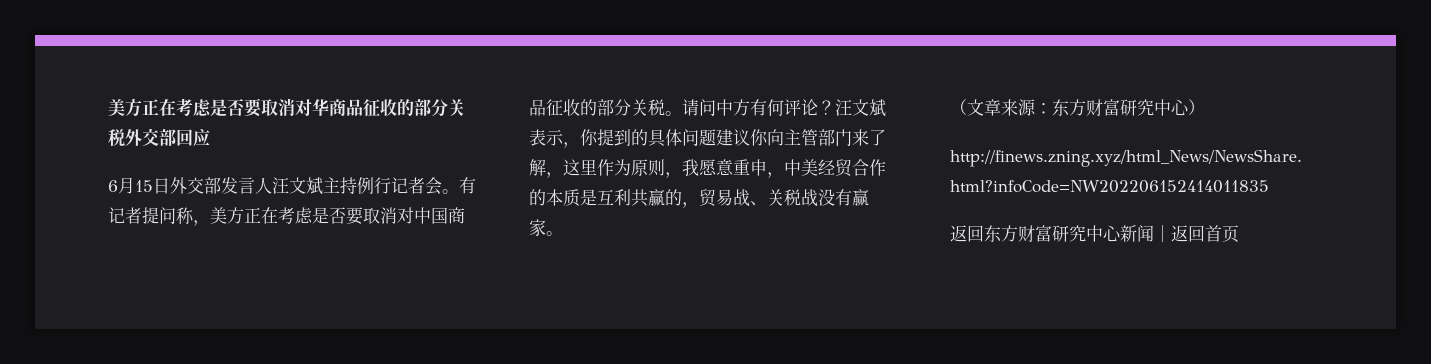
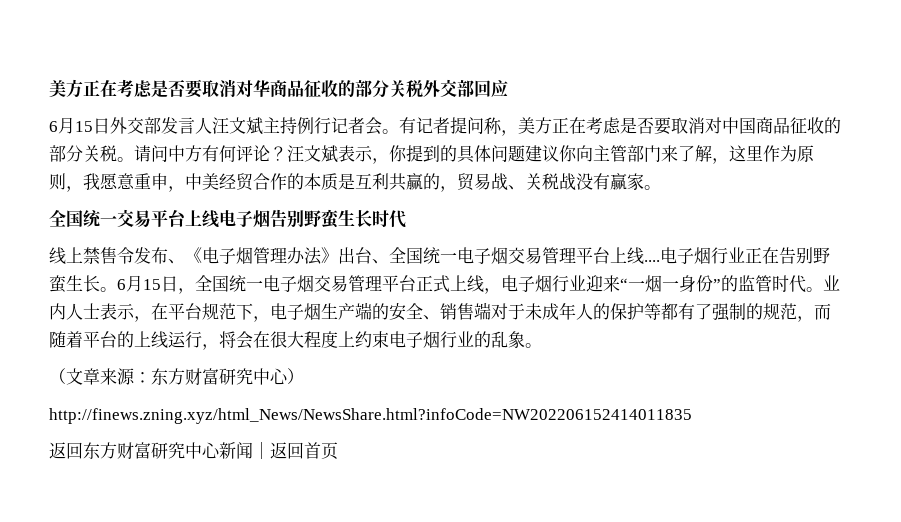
(563, 233) none -> [49,209,406,228] [49,247,830,265] [49,275,840,294] [49,302,831,322] [49,331,542,350] // 全国统一交易平台上线电子烟告别野蛮生长时代 // 线上禁售令发布、《电子烟管理办法》出台、全国统一电子烟交易管理平台上线....电子烟行业正在告别野蛮生长。6月15日，全国统一电子烟交易管理平台正式上线，电子烟行业迎来“一烟一身份”的监管时代。业内人士表示，在平台规范下，电子烟生产端的安全、销售端对于未成年人的保护等都有了强制的规范，而随着平台的上线运行，将会在很大程度上约束电子烟行业的乱象。

